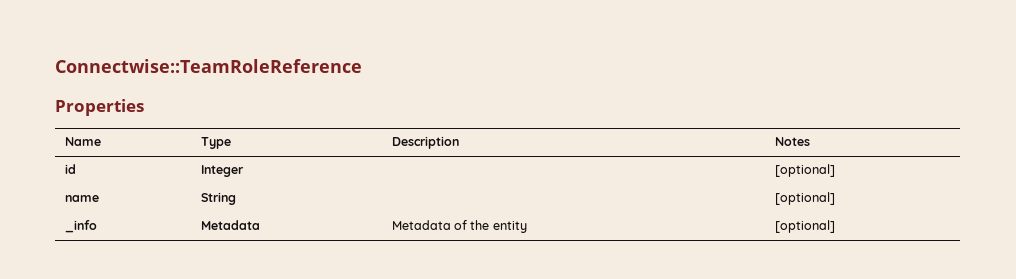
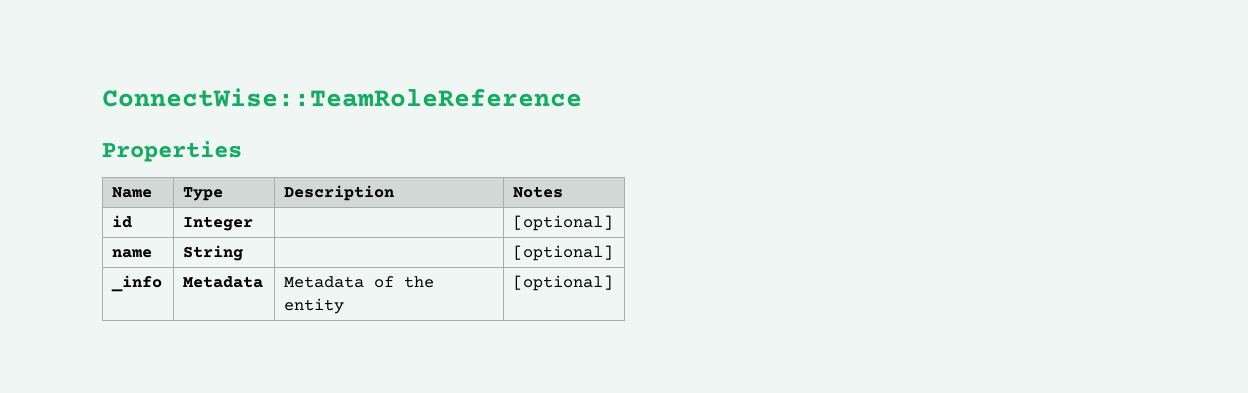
[55,59,362,73] Connectwise::TeamRoleReference -> [102,88,582,107] ConnectWise::TeamRoleReference

